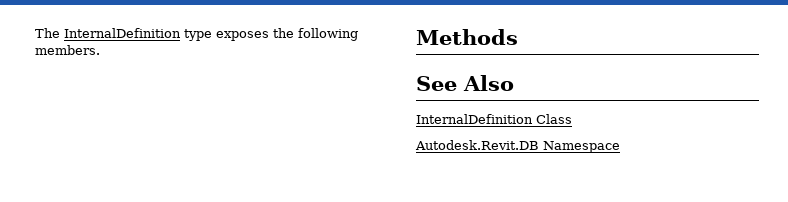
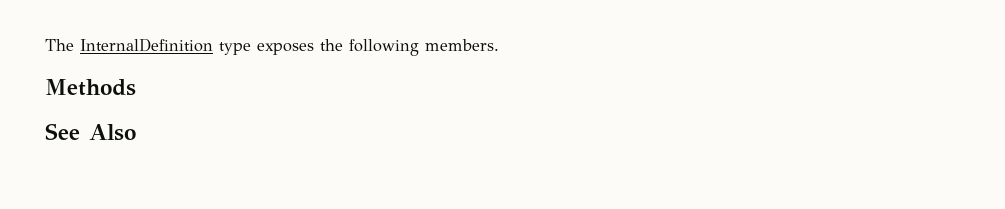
[416,114,572,124] [415,140,620,153] // InternalDefinition Class // Autodesk.Revit.DB Namespace -> (136, 132) none

